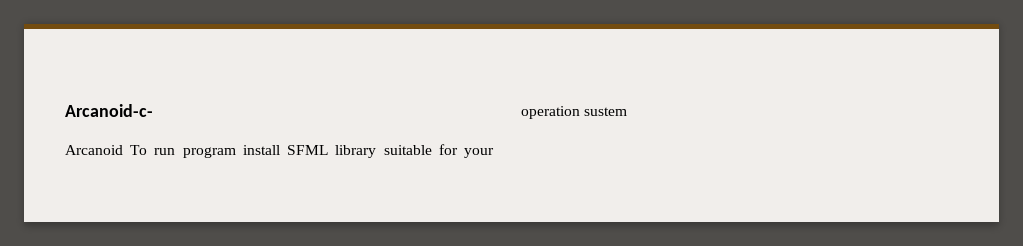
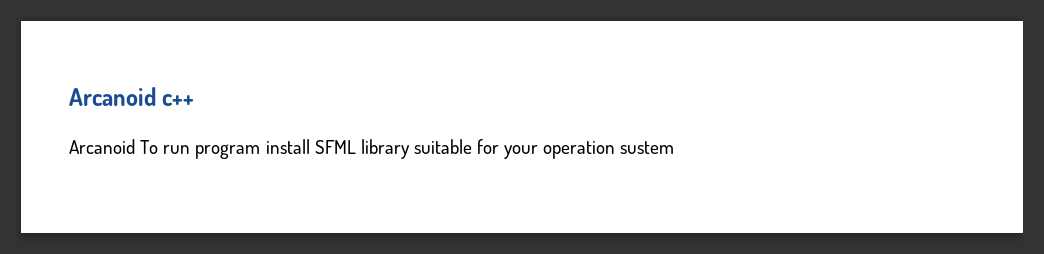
[65,104,153,117] Arcanoid-c- -> [69,87,195,106] Arcanoid c++

